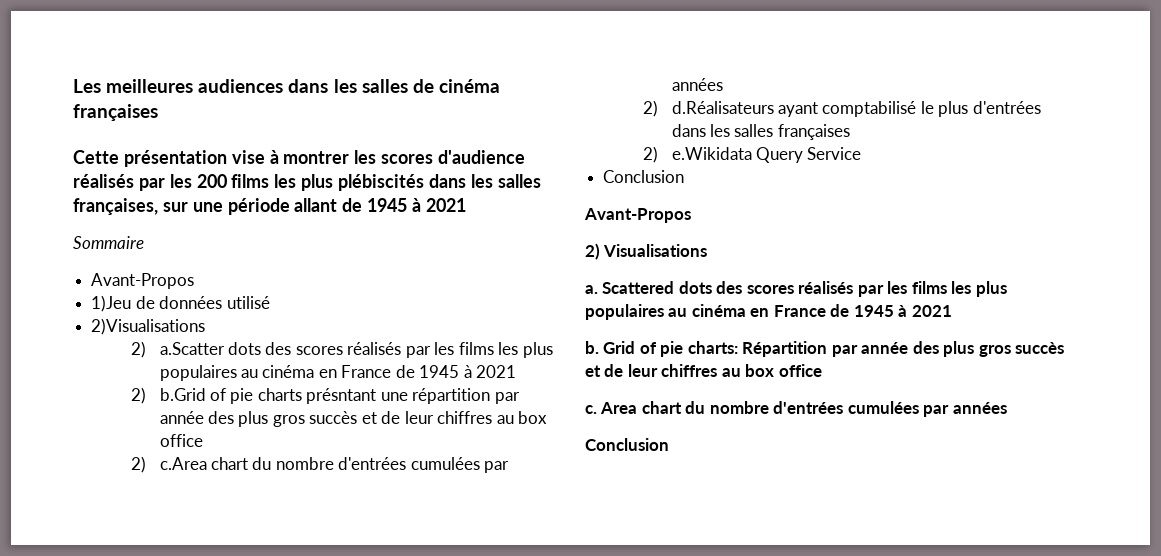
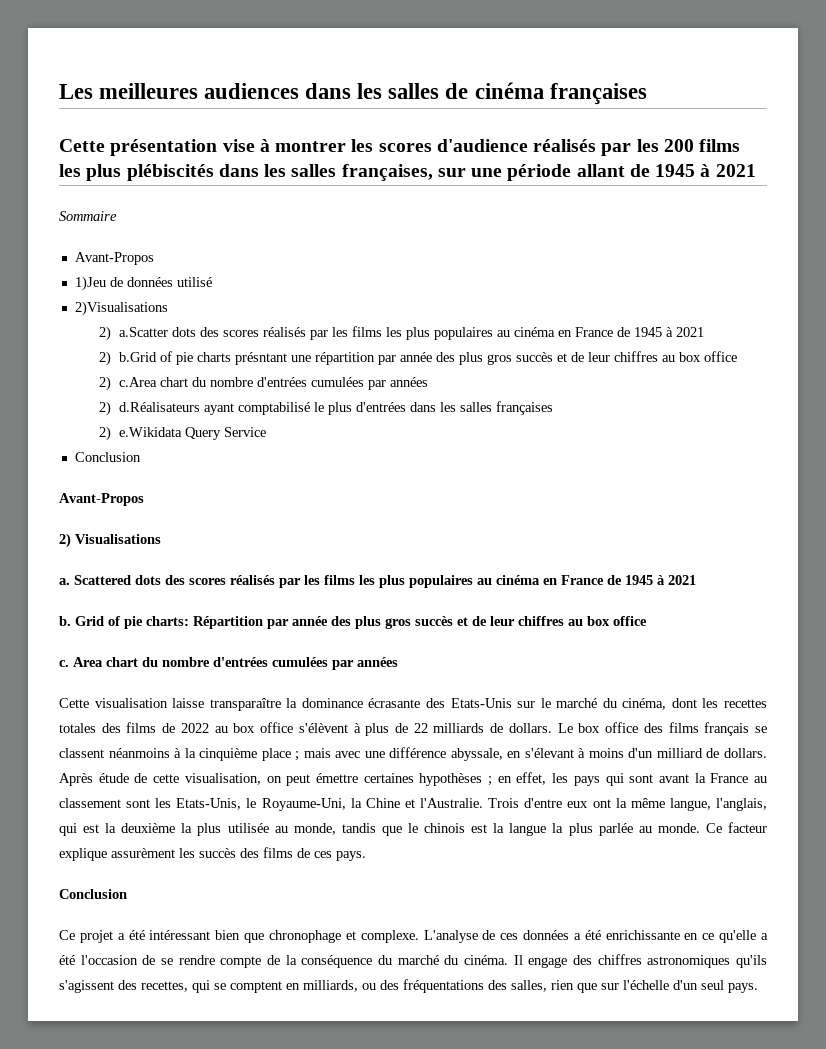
[585,438,669,451] Conclusion -> [59,698,767,711] [59,722,768,736] [59,747,767,761] [59,772,768,786] [59,798,768,811] [59,822,767,836] [59,847,366,861] [59,889,127,899] [59,930,769,943] [59,954,767,968] [59,979,758,993] Cette visualisation laisse transparaître la dominance écrasante des Etats-Unis sur le marché du cinéma, dont les recettes totales des films de 2022 au box office s'élèvent à plus de 22 milliards de dollars. Le box office des films français se classent néanmoins à la cinquième place ; mais avec une différence abyssale, en s'élevant à moins d'un milliard de dollars. Après étude de cette visualisation, on peut émettre certaines hypothèses ; en effet, les pays qui sont avant la France au classement sont les Etats-Unis, le Royaume-Uni, la Chine et l'Australie. Trois d'entre eux ont la même langue, l'anglais, qui est la deuxième la plus utilisée au monde, tandis que le chinois est la langue la plus parlée au monde. Ce facteur explique assurèment les succès des films de ces pays. // Conclusion // Ce projet a été intéressant bien que chronophage et complexe. L'analyse de ces données a été enrichissante en ce qu'elle a été l'occasion de se rendre compte de la conséquence du marché du cinéma. Il engage des chiffres astronomiques qu'ils s'agissent des recettes, qui se comptent en milliards, ou des fréquentations des salles, rien que sur l'échelle d'un seul pays.

